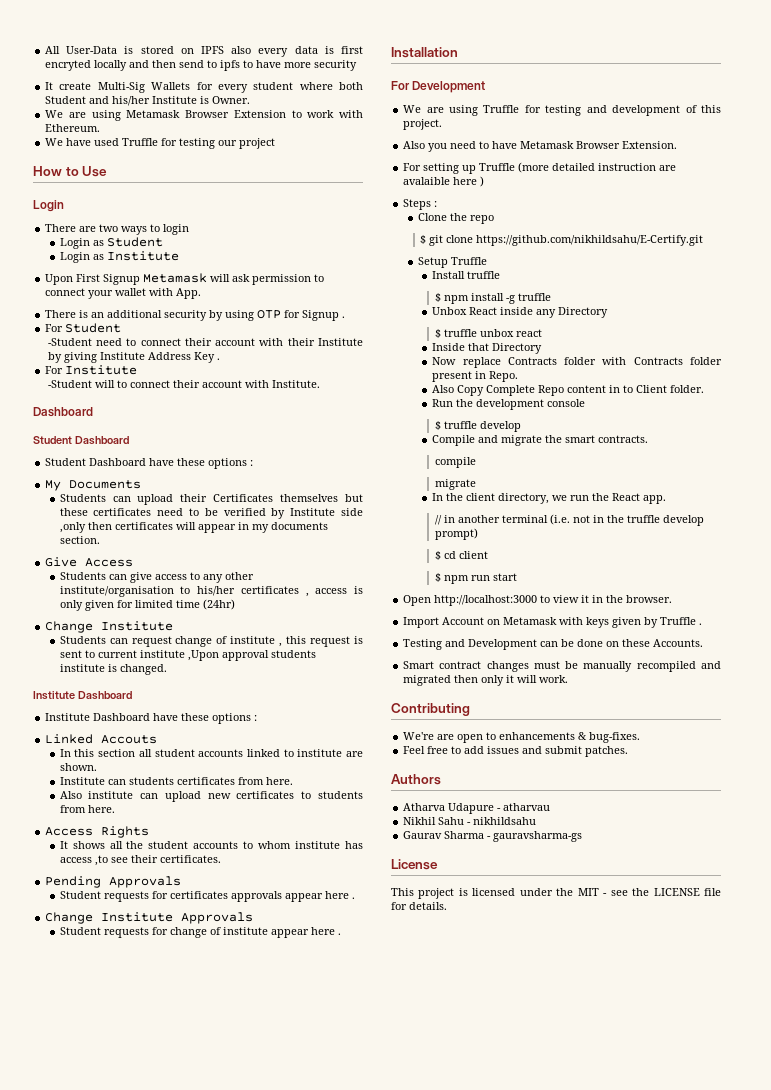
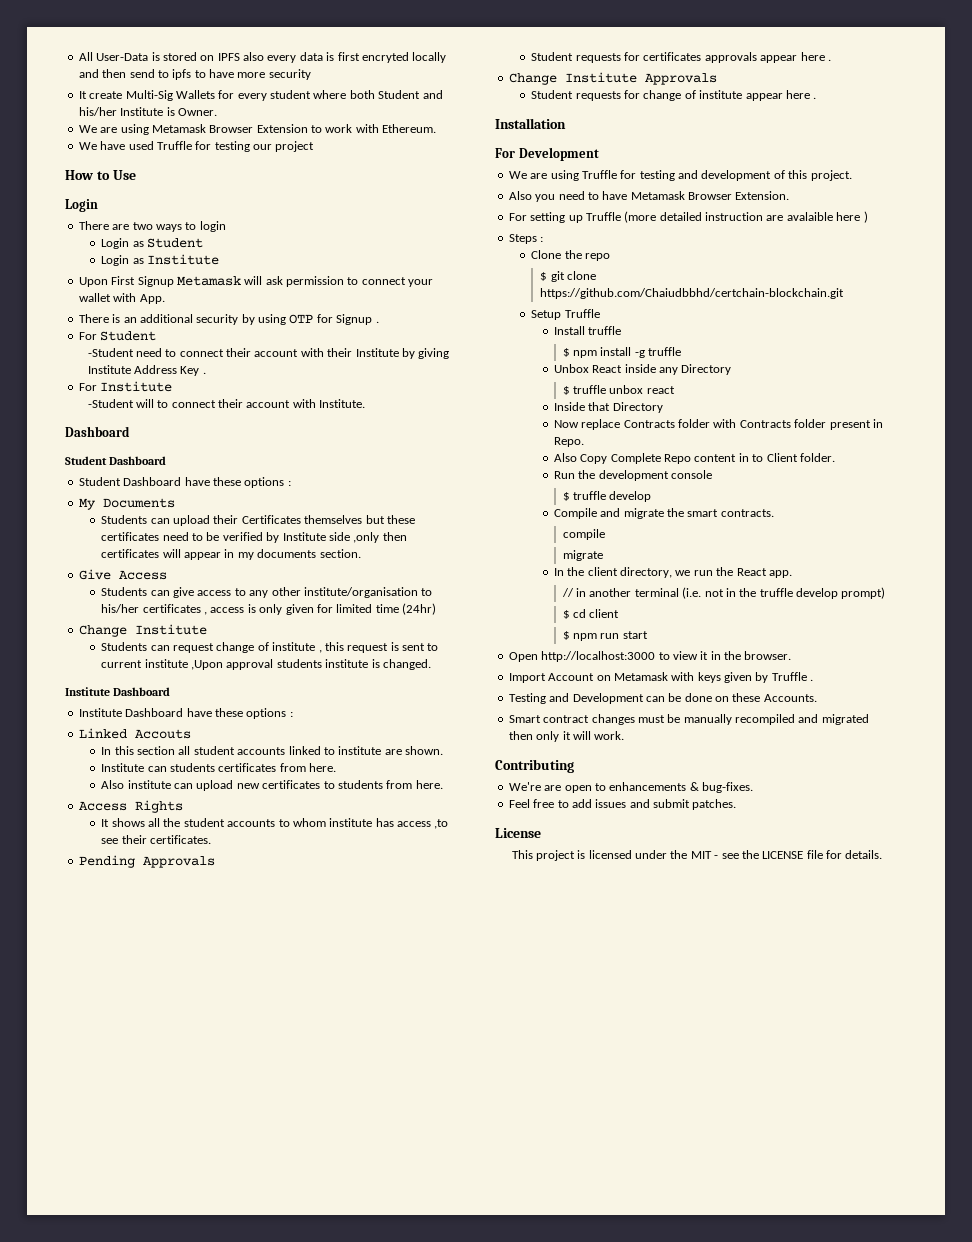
[476,235,704,246] https://github.com/nikhildsahu/E-Certify.git -> [540,288,845,299] https://github.com/Chaiudbbhd/certchain-blockchain.git
[391,774,441,785] [403,803,551,814] [403,817,537,825] [403,831,583,842] // Authors // Atharva Udapure - atharvau // Nikhil Sahu - nikhildsahu // Gaurav Sharma - gauravsharma-gs -> (737, 804) none

